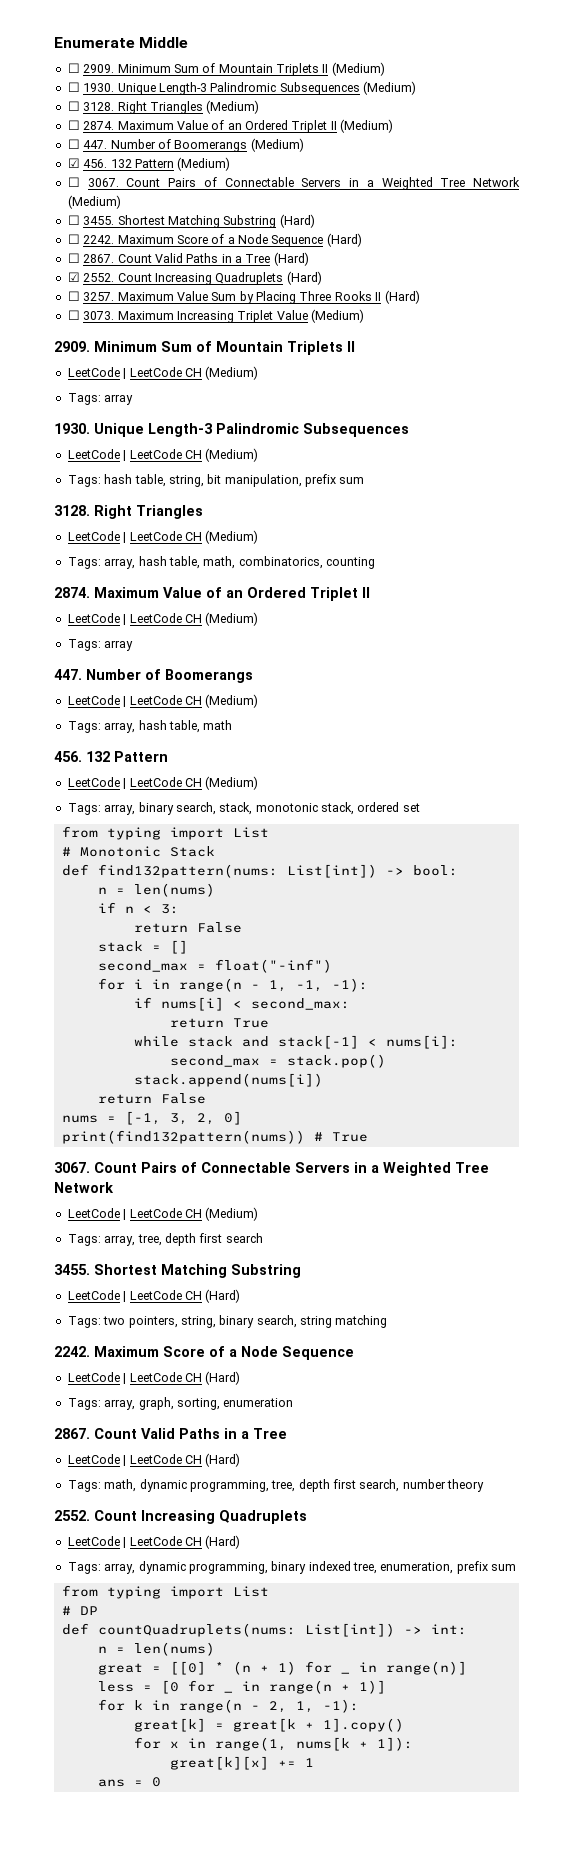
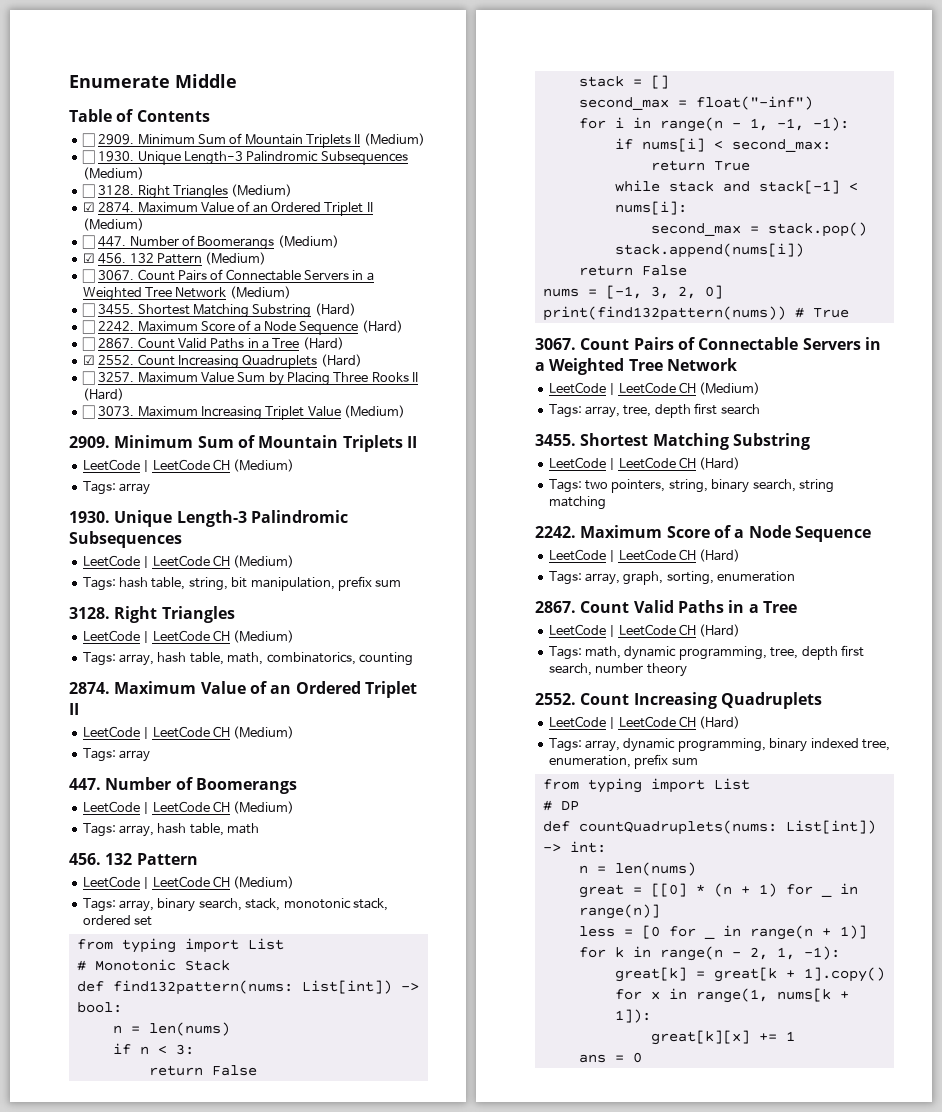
(189, 42) none -> [69,109,210,122] // Table of Contents
[67,120,80,130] ☐ -> [82,202,95,212] ☑

